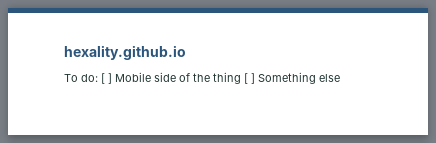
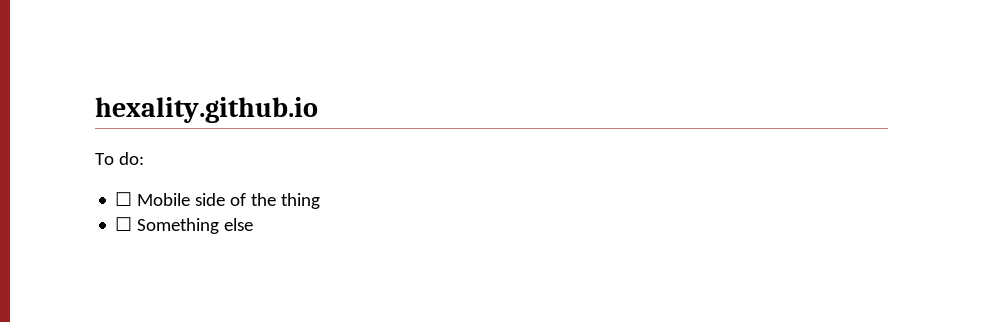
[101,73,112,84] [ ] -> [115,192,133,206] // ☐
[244,73,255,84] [ ] -> [115,217,133,231] // ☐

